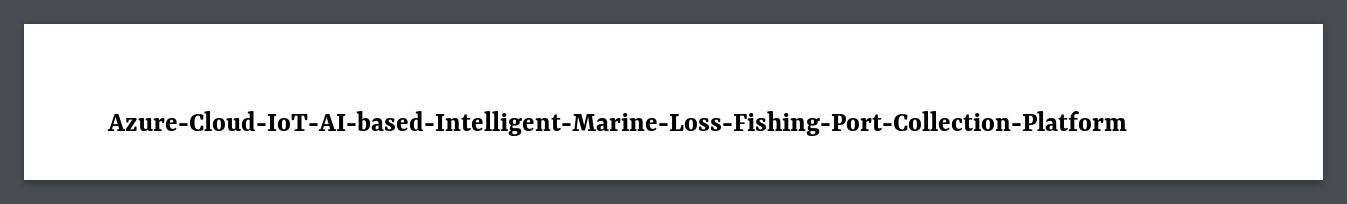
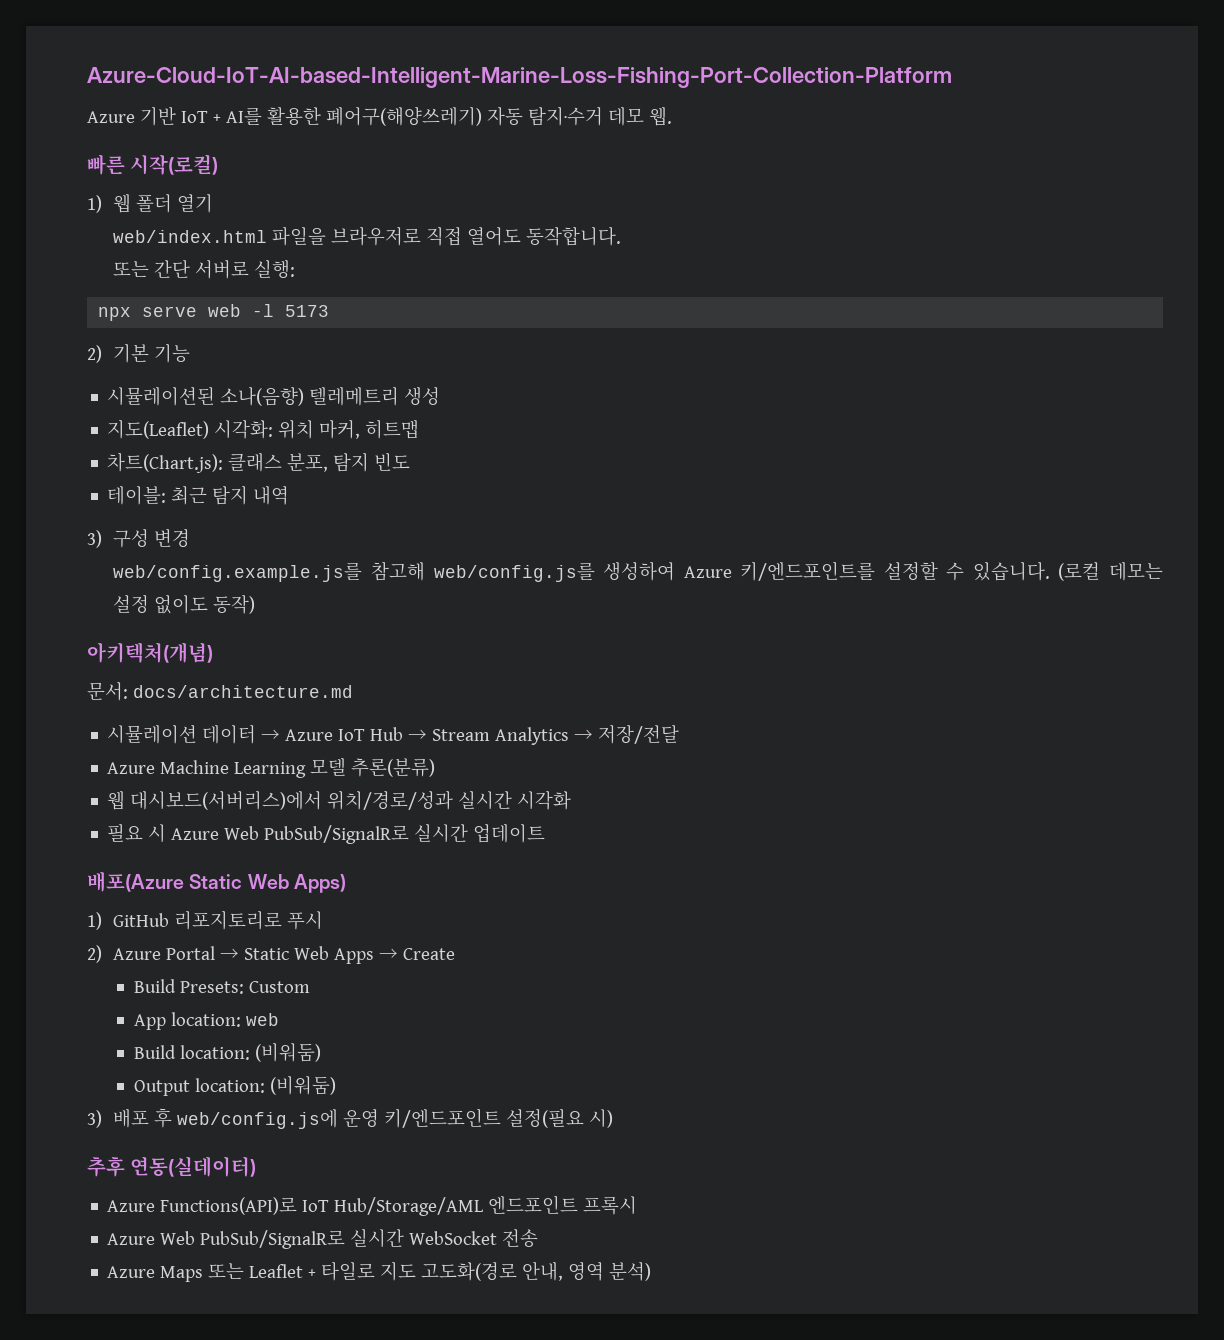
(1127, 123) none -> [87,106,672,126] [87,154,219,175] [87,194,214,213] [113,226,622,246] [113,260,296,279] [98,304,330,321] [87,344,191,363] [107,387,441,406] [107,419,420,439] [107,452,411,473] [107,485,290,505] [87,529,191,548] [113,561,1163,582] [113,595,256,614] [87,642,213,663] [87,682,353,701] [107,724,680,745] [107,758,436,778] [107,791,572,810] [107,823,546,844] [87,871,346,893] [87,910,324,930] [87,945,456,964] [133,979,310,994] [133,1012,279,1030] [133,1043,321,1062] [133,1076,336,1096] [87,1108,614,1129] [87,1156,257,1177] [107,1195,638,1216] [107,1229,539,1249] [107,1261,652,1282] // Azure 기반 IoT + AI를 활용한 폐어구(해양쓰레기) 자동 탐지·수거 데모 웹. // 빠른 시작(로컬) // 1) 웹 폴더 열기 // web/index.html 파일을 브라우저로 직접 열어도 동작합니다. // 또는 간단 서버로 실행: // npx serve web -l 5173 // 2) 기본 기능 // 시뮬레이션된 소나(음향) 텔레메트리 생성 // 지도(Leaflet) 시각화: 위치 마커, 히트맵 // 차트(Chart.js): 클래스 분포, 탐지 빈도 // 테이블: 최근 탐지 내역 // 3) 구성 변경 // web/config.example.js를 참고해 web/config.js를 생성하여 Azure 키/엔드포인트를 설정할 수 있습니다. (로컬 데모는 설정 없이도 동작) // 아키텍처(개념) // 문서: docs/architecture.md // 시뮬레이션 데이터 → Azure IoT Hub → Stream Analytics → 저장/전달 // Azure Machine Learning 모델 추론(분류) // 웹 대시보드(서버리스)에서 위치/경로/성과 실시간 시각화 // 필요 시 Azure Web PubSub/SignalR로 실시간 업데이트 // 배포(Azure Static Web Apps) // 1) GitHub 리포지토리로 푸시 // 2) Azure Portal → Static Web Apps → Create // Build Presets: Custom // App location: web // Build location: (비워둠) // Output location: (비워둠) // 3) 배포 후 web/config.js에 운영 키/엔드포인트 설정(필요 시) // 추후 연동(실데이터) // Azure Functions(API)로 IoT Hub/Storage/AML 엔드포인트 프록시 // Azure Web PubSub/SignalR로 실시간 WebSocket 전송 // Azure Maps 또는 Leaflet + 타일로 지도 고도화(경로 안내, 영역 분석)

